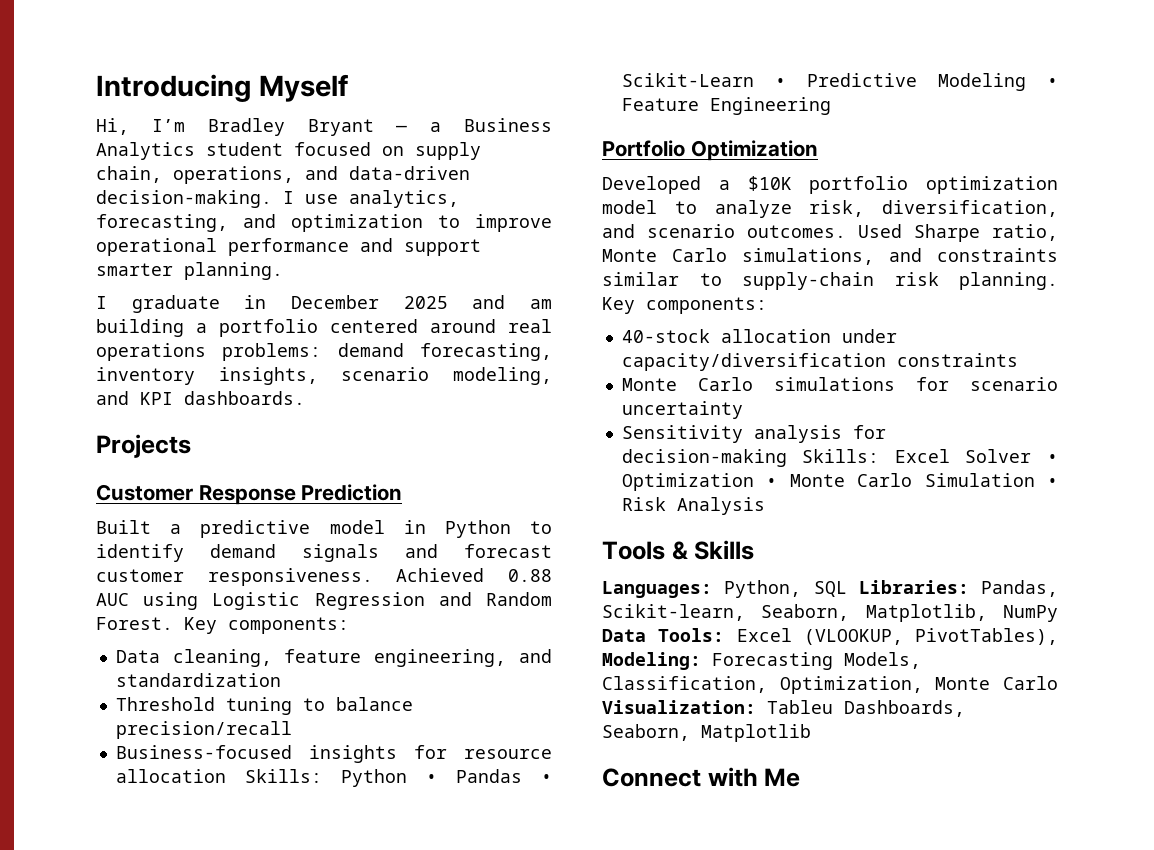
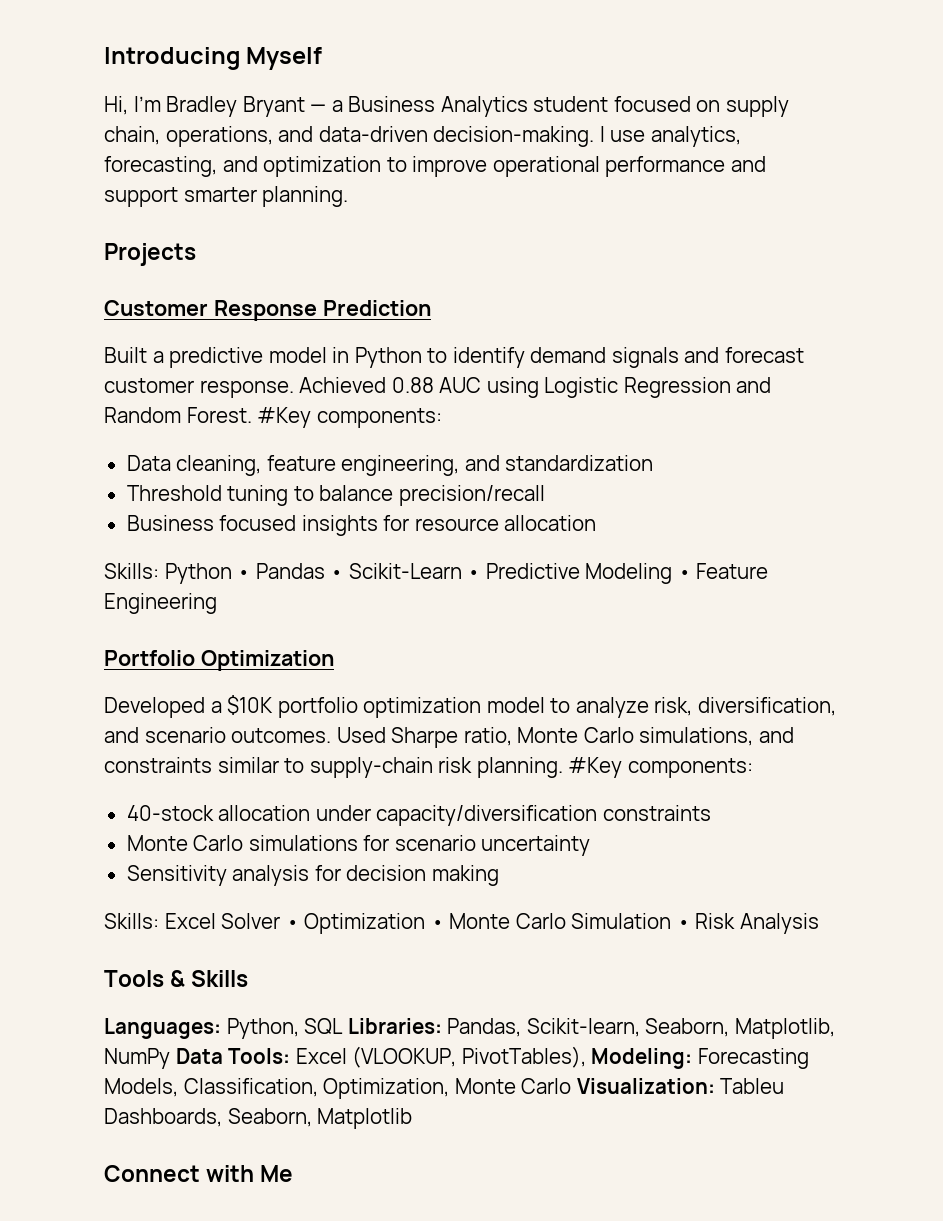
[96,295,552,313] [96,319,552,337] [96,343,552,361] [96,367,552,385] [96,391,305,405] // I graduate in December 2025 and am building a portfolio centered around real operations problems: demand forecasting, inventory insights, scenario modeling, and KPI dashboards. -> (349, 196) none
[207,568,373,586] responsiveness. -> [199,380,294,398] response.
[184,617,217,634] Key -> [257,407,312,428] #Key
[115,745,292,759] Business-focused -> [126,515,297,531] Business focused
(226, 776) none -> (597, 523) //
[602,297,635,314] Key -> [568,757,623,778] #Key
[621,449,787,467] decision-making -> [346,865,499,886] decision making //

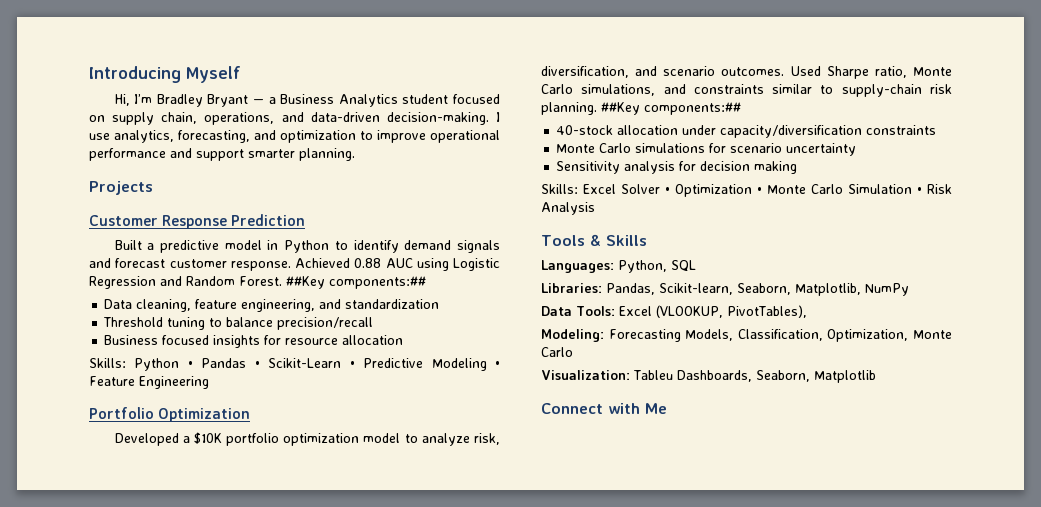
[257,407,442,428] #Key components: -> [286,276,426,289] ##Key components:##
[568,757,753,778] #Key components: -> [601,102,741,115] ##Key components:##
(344, 1026) none -> (696, 266) //
(170, 1058) none -> (909, 289) //
(586, 1057) none -> (807, 311) //
(572, 1086) none -> (573, 352) //

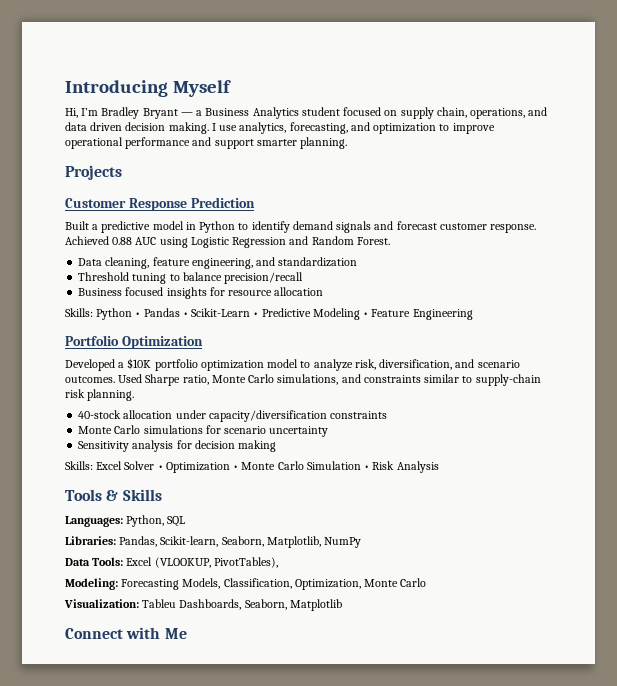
[310,112,489,125] data-driven decision-making. -> [65,122,209,134] data driven decision making.
[286,276,426,289] ##Key components:## -> (390, 241) none
[601,102,741,115] ##Key components:## -> (135, 395) none

